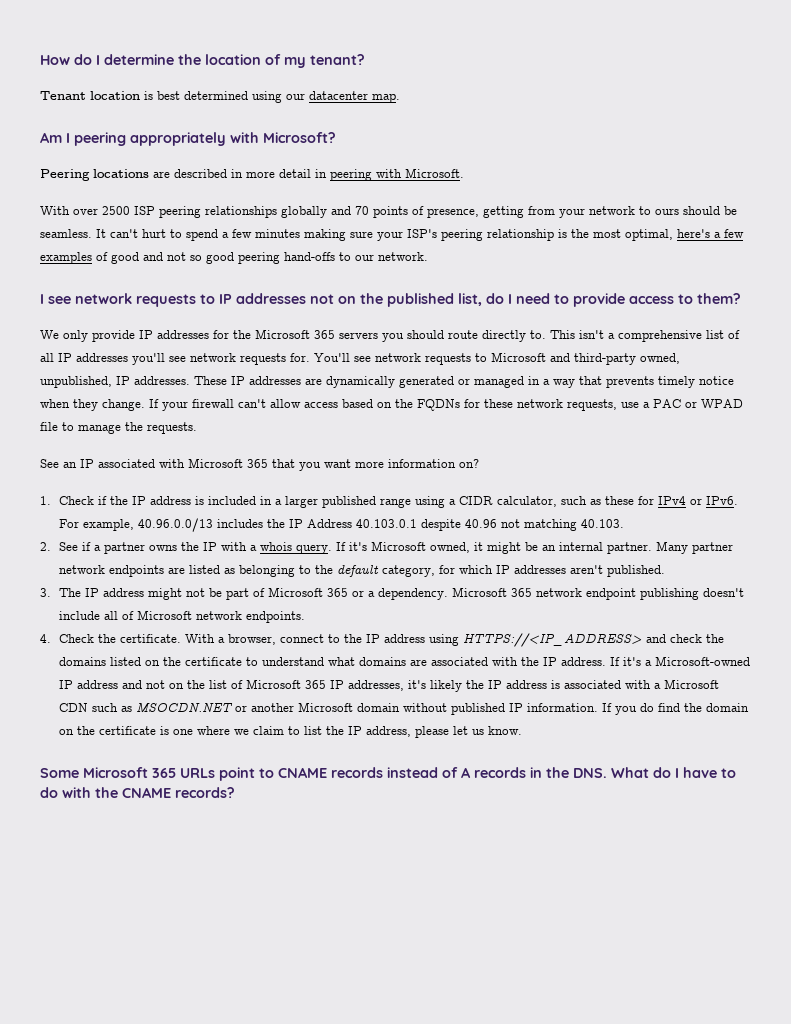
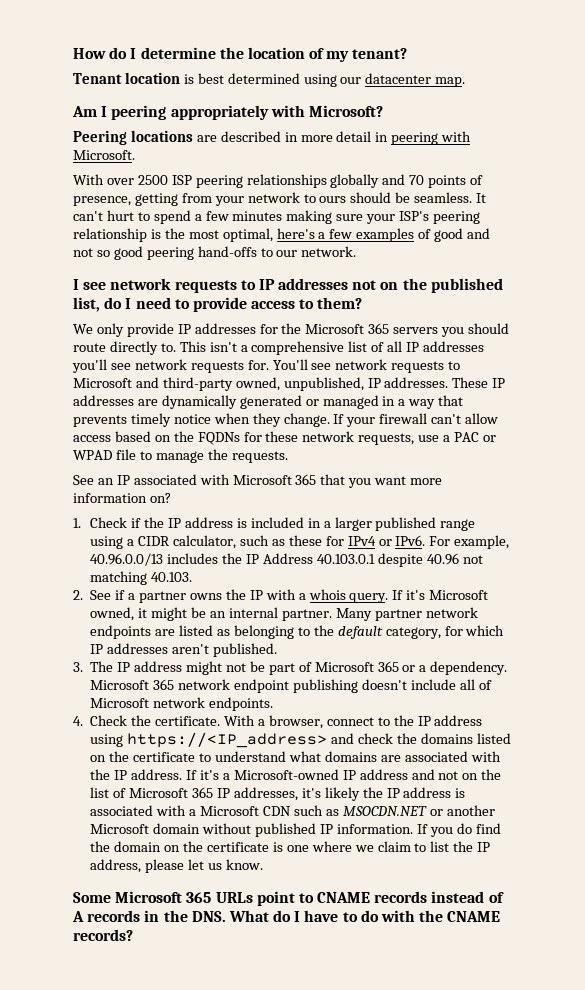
[463,633,643,647] HTTPS://<IP_ADDRESS> -> [127,732,328,748] https://<IP_address>

